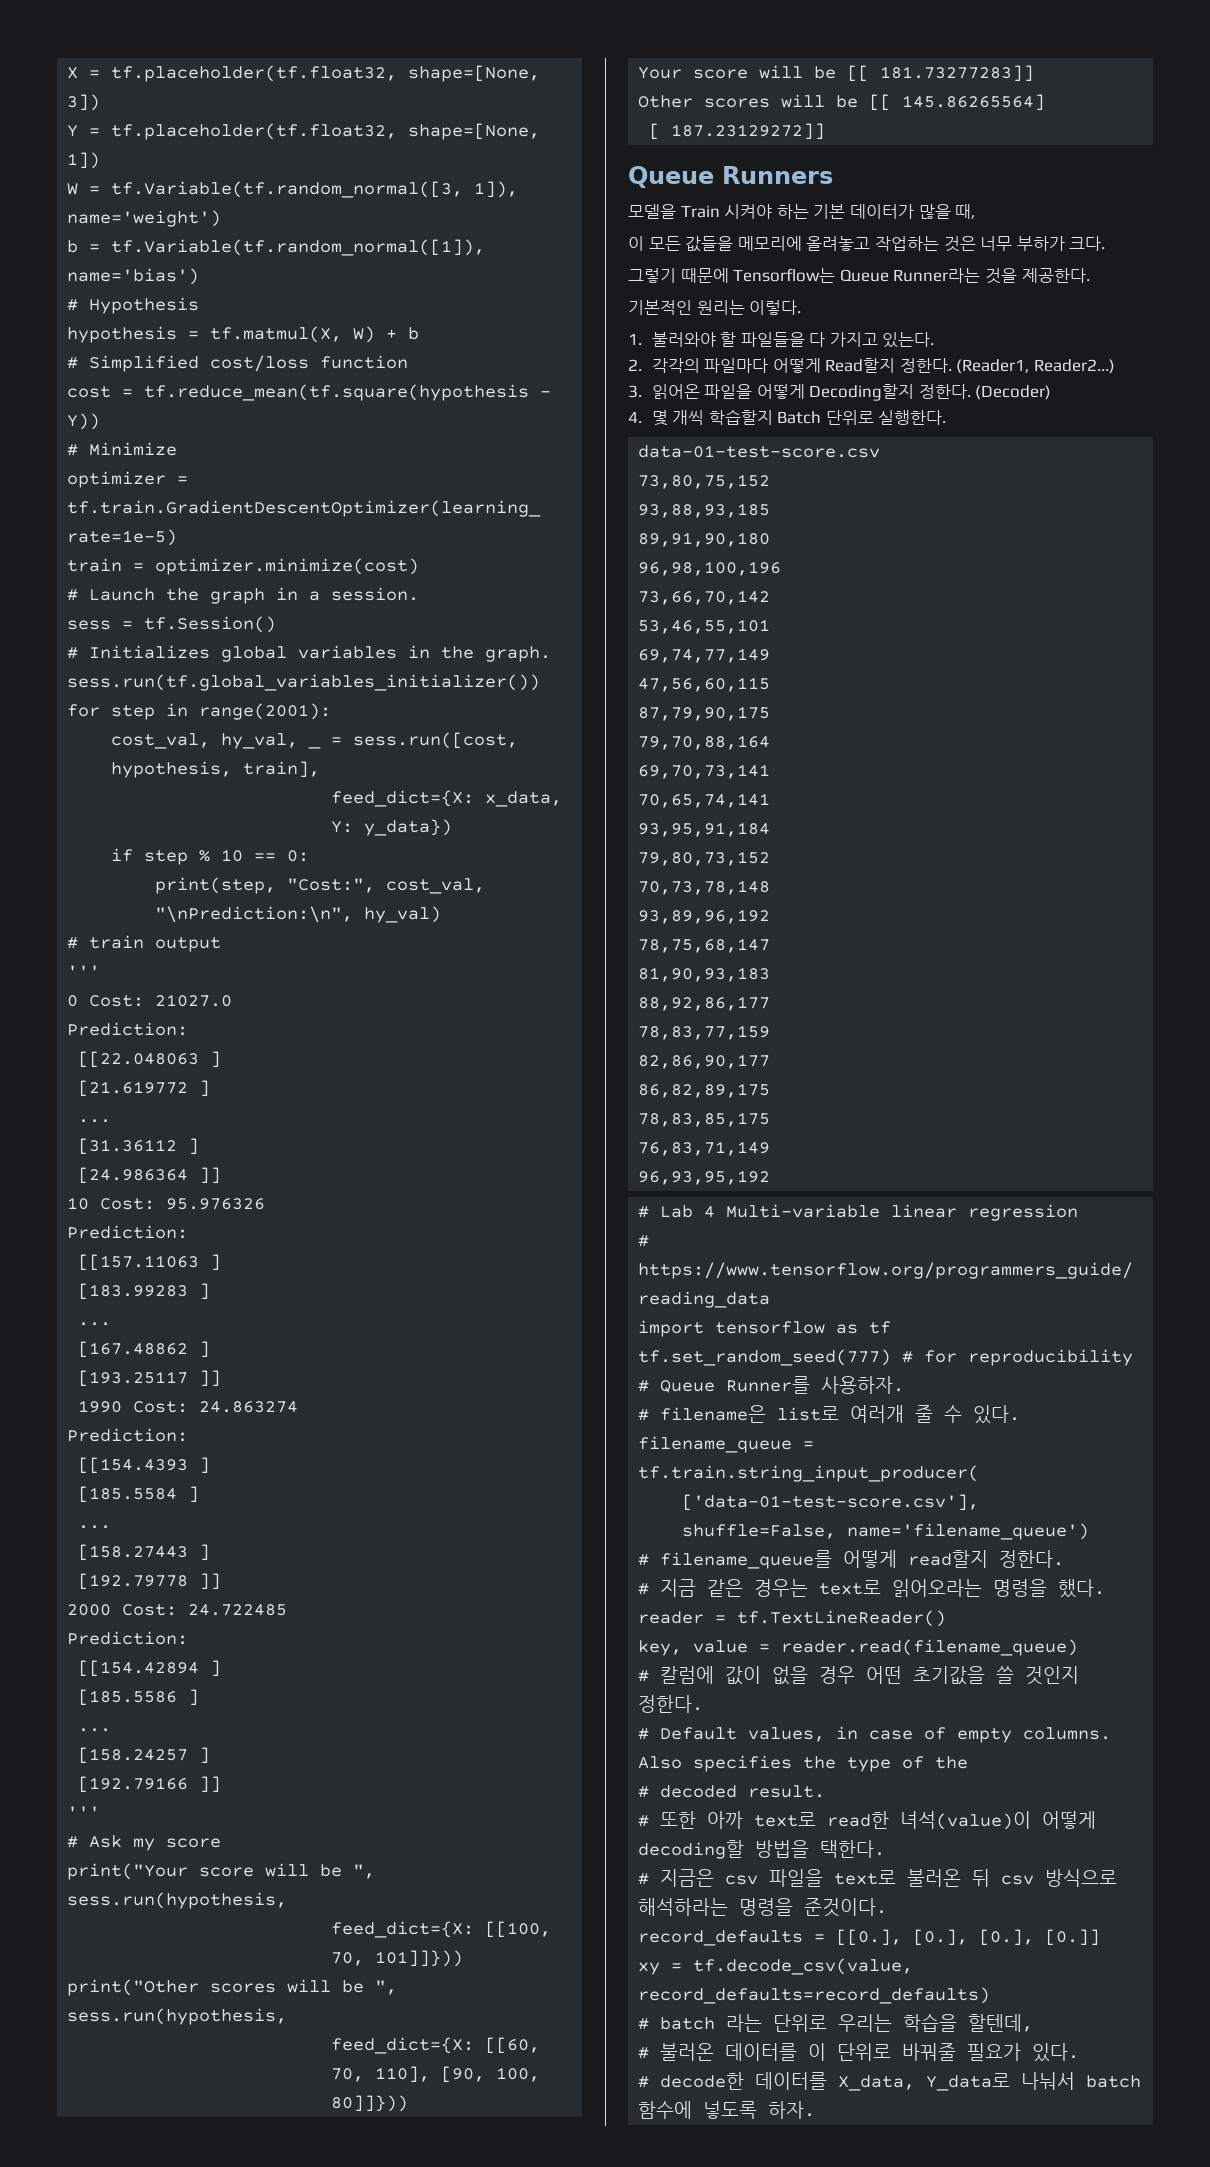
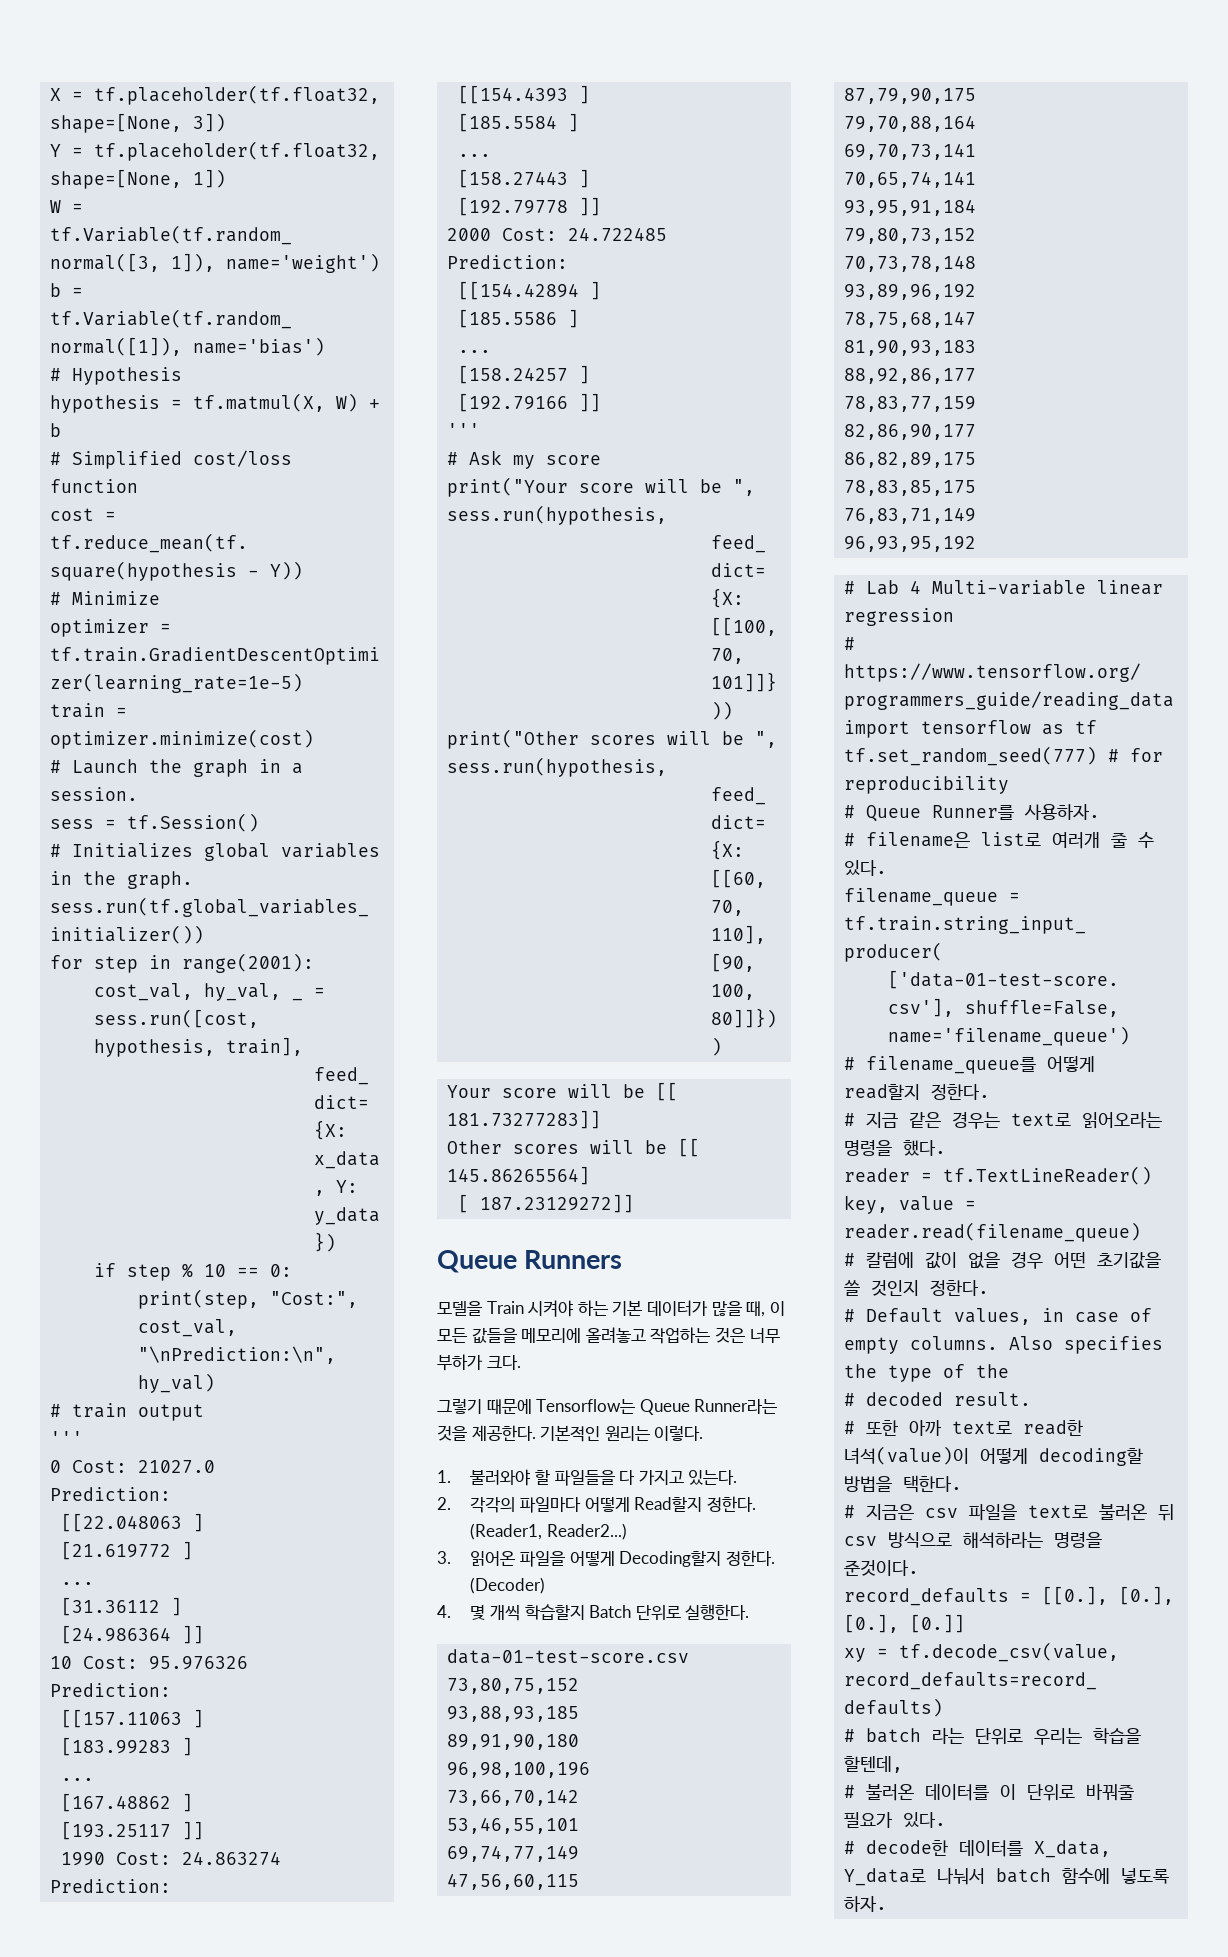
(976, 211) // -> (766, 1309) none
(1090, 275) // -> (536, 1433) none

